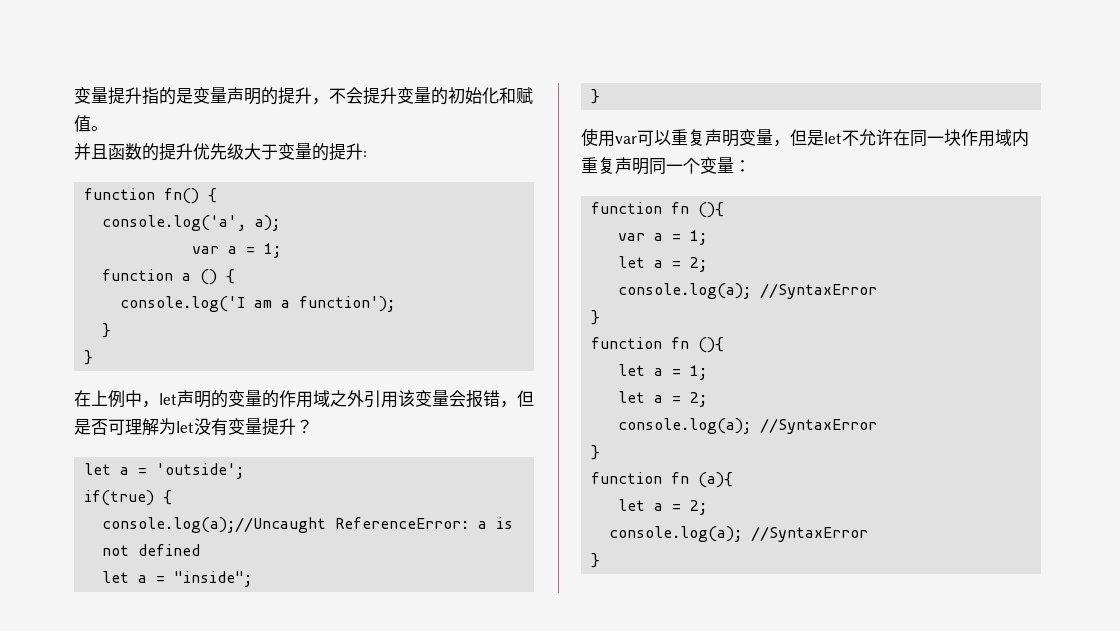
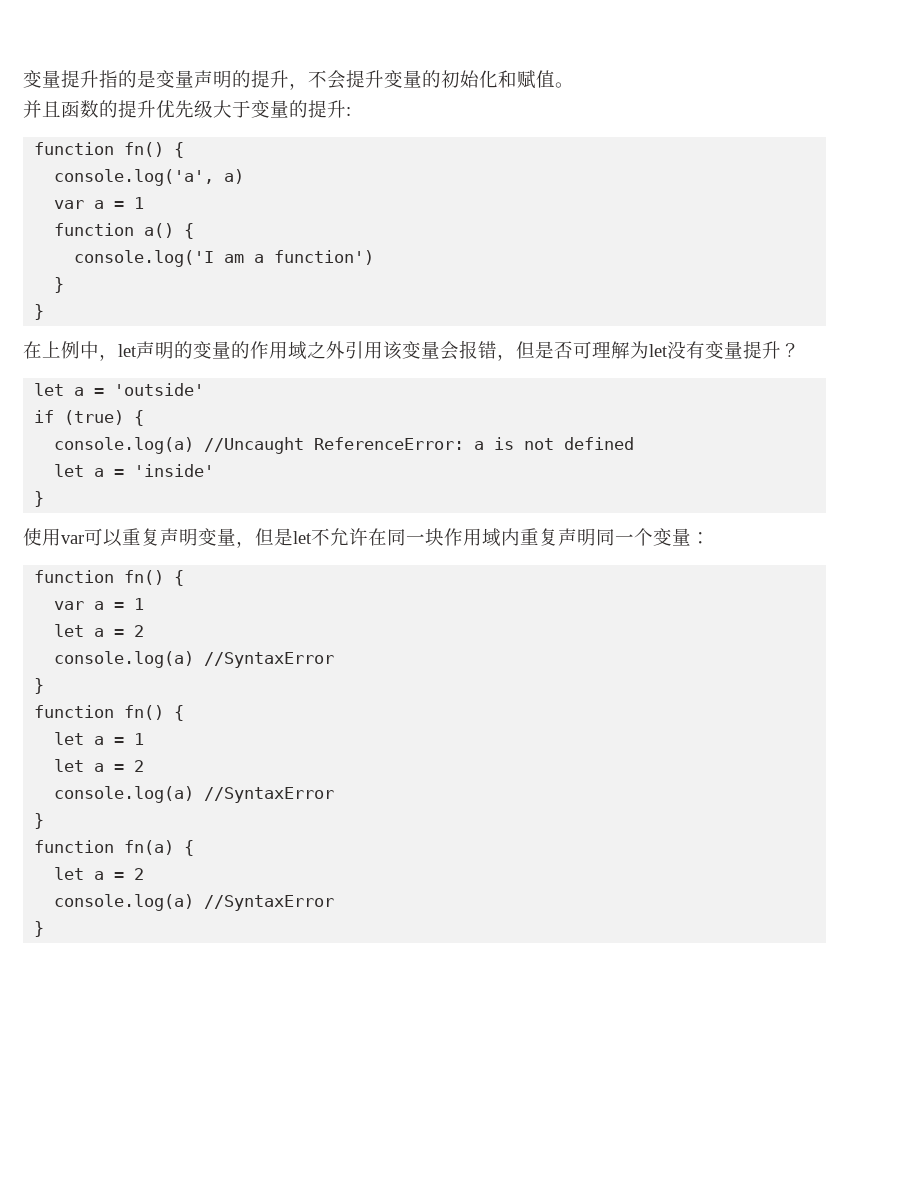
[255,215,281,231] [192,243,282,258] [102,269,218,285] a); // var a = 1; // function a () -> [224,169,245,184] [54,197,145,209] [54,223,175,238] a) // var a = 1 // function a()
[299,296,396,312] function'); -> [274,250,375,265] function')
[156,463,245,479] [84,490,173,506] [102,517,327,533] 'outside'; // if(true) { // console.log(a);//Uncaught -> [114,383,205,396] [34,410,145,426] [54,437,305,454] 'outside' // if (true) { // console.log(a) //Uncaught
[174,571,253,587] "inside"; -> [134,464,215,477] 'inside'
[671,202,725,218] [618,230,708,245] [618,256,708,272] [618,283,878,299] [591,310,601,325] [591,337,725,353] [618,364,708,380] [618,391,708,407] [618,418,878,434] [591,445,601,460] [591,472,734,488] [618,499,708,515] [609,526,743,542] fn (){ // var a = 1; // let a = 2; // console.log(a); //SyntaxError // } // function fn (){ // let a = 1; // let a = 2; // console.log(a); //SyntaxError // } // function fn (a){ // let a = 2; // console.log(a); -> [124,570,185,586] [54,598,145,610] [54,624,145,637] [54,651,335,668] [34,678,45,694] [34,705,185,721] [54,732,145,745] [54,759,145,772] [54,786,335,803] [34,813,45,829] [34,840,195,856] [54,867,145,880] [54,894,195,911] fn() { // var a = 1 // let a = 2 // console.log(a) //SyntaxError // } // function fn() { // let a = 1 // let a = 2 // console.log(a) //SyntaxError // } // function fn(a) { // let a = 2 // console.log(a)

